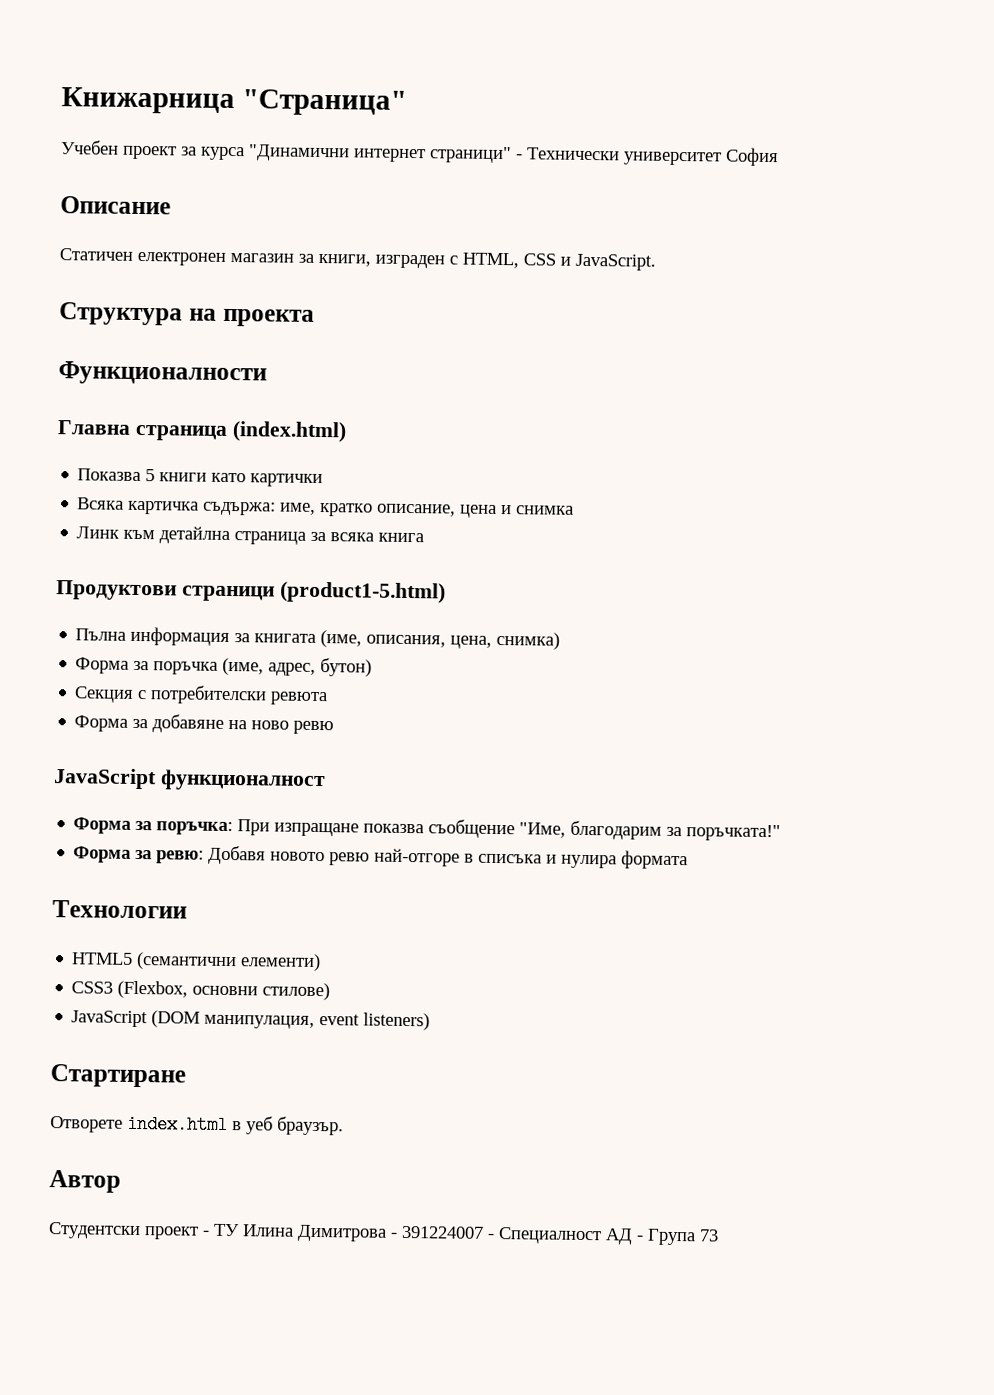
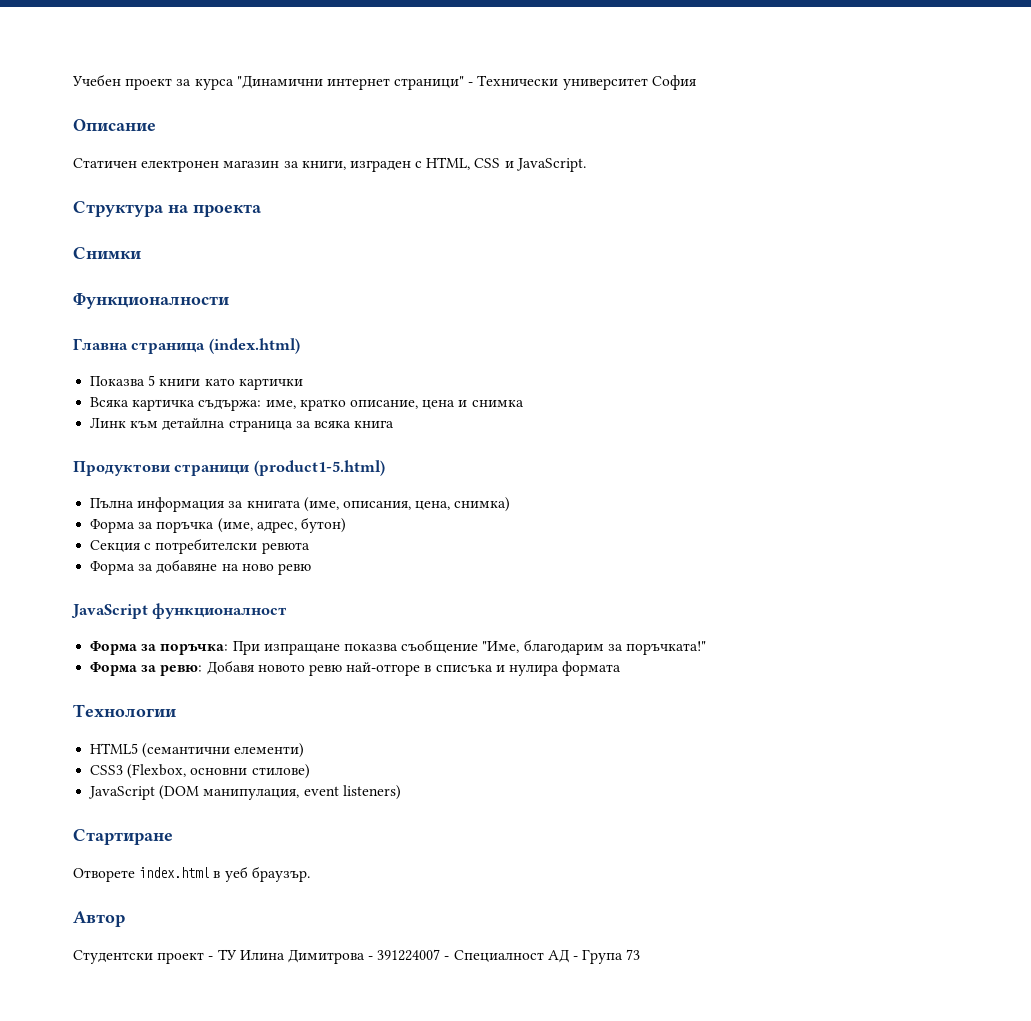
[61,87,407,116] Книжарница "Страница" // -> (72, 80) none
(315, 317) none -> [73,247,142,259] // Снимки

